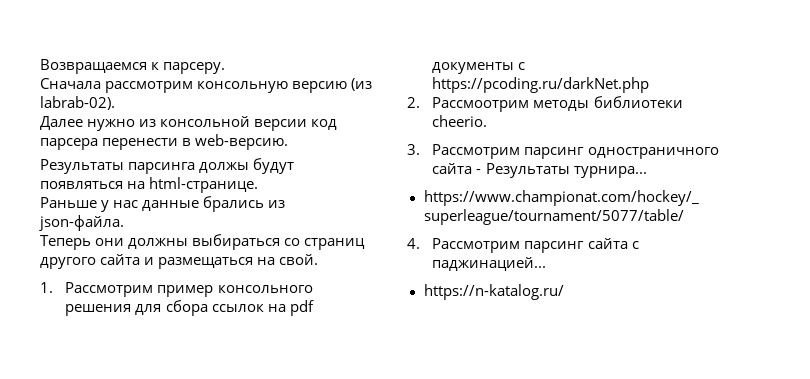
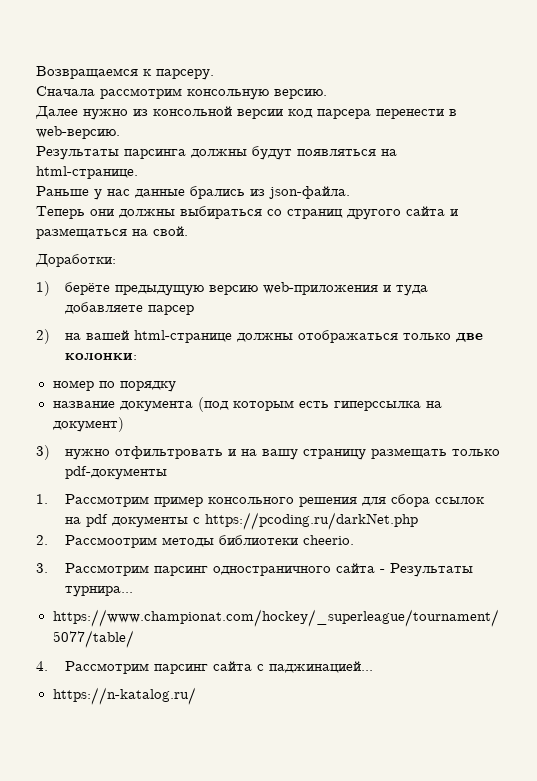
[292,78,373,93] [40,96,115,110] версию (из labrab-02). -> [274,89,327,99] версию.
[199,162,250,173] должы -> [191,149,247,158] должны
(319, 259) none -> [35,254,116,267] [36,281,428,296] [64,302,194,315] [36,329,483,344] [64,353,137,360] [52,380,176,392] [52,397,442,412] [52,417,124,432] [36,445,500,460] [64,466,167,480] // Доработки: // 1) берёте предыдущую версию web-приложения и туда добавляете парсер // 2) на вашей html-странице должны отображаться только две колонки: // номер по порядку // название документа (под которым есть гиперссылка на документ) // 3) нужно отфильтровать и на вашу страницу размещать только pdf-документы

